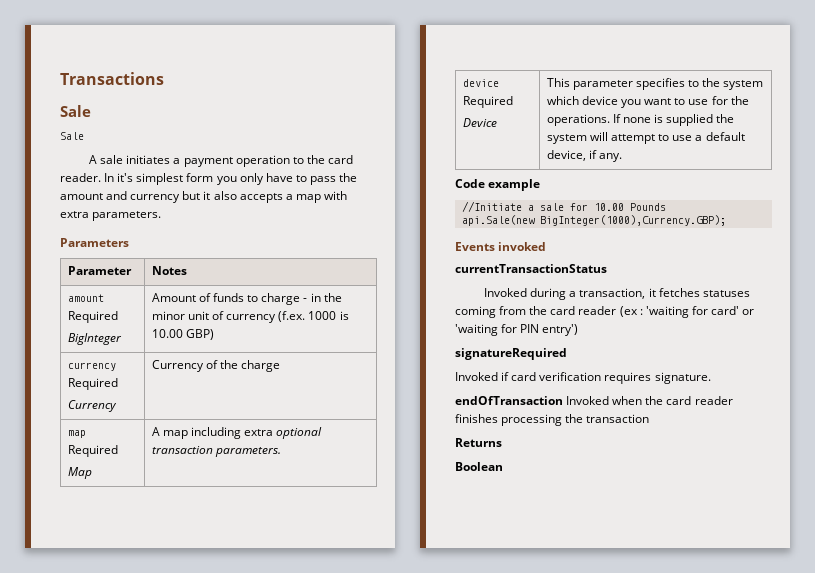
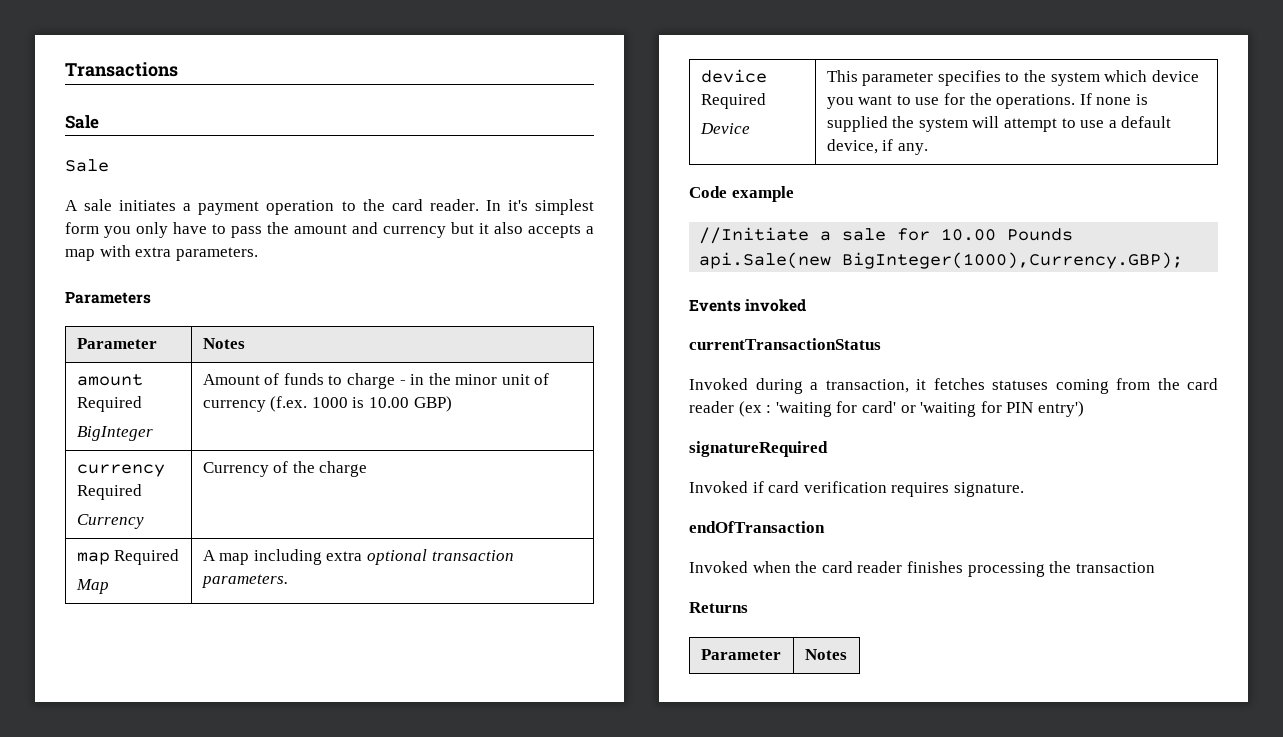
(563, 400) none -> (825, 527) //
[455,462,503,471] // Boolean -> [700,649,781,660] [804,649,847,660] // Parameter | Notes

